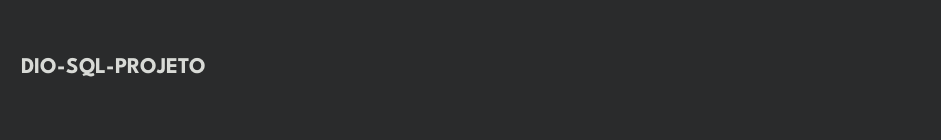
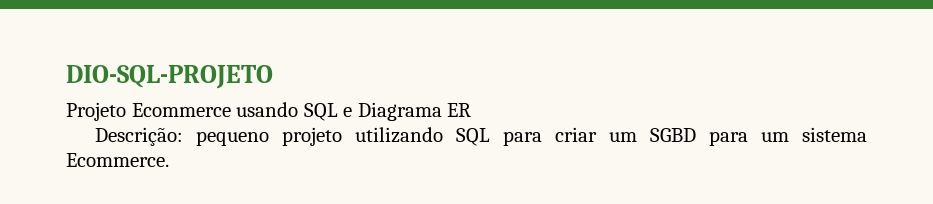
(206, 67) none -> [66,102,472,121] [95,127,867,146] [66,153,169,167] // Projeto Ecommerce usando SQL e Diagrama ER // Descrição: pequeno projeto utilizando SQL para criar um SGBD para um sistema Ecommerce.

